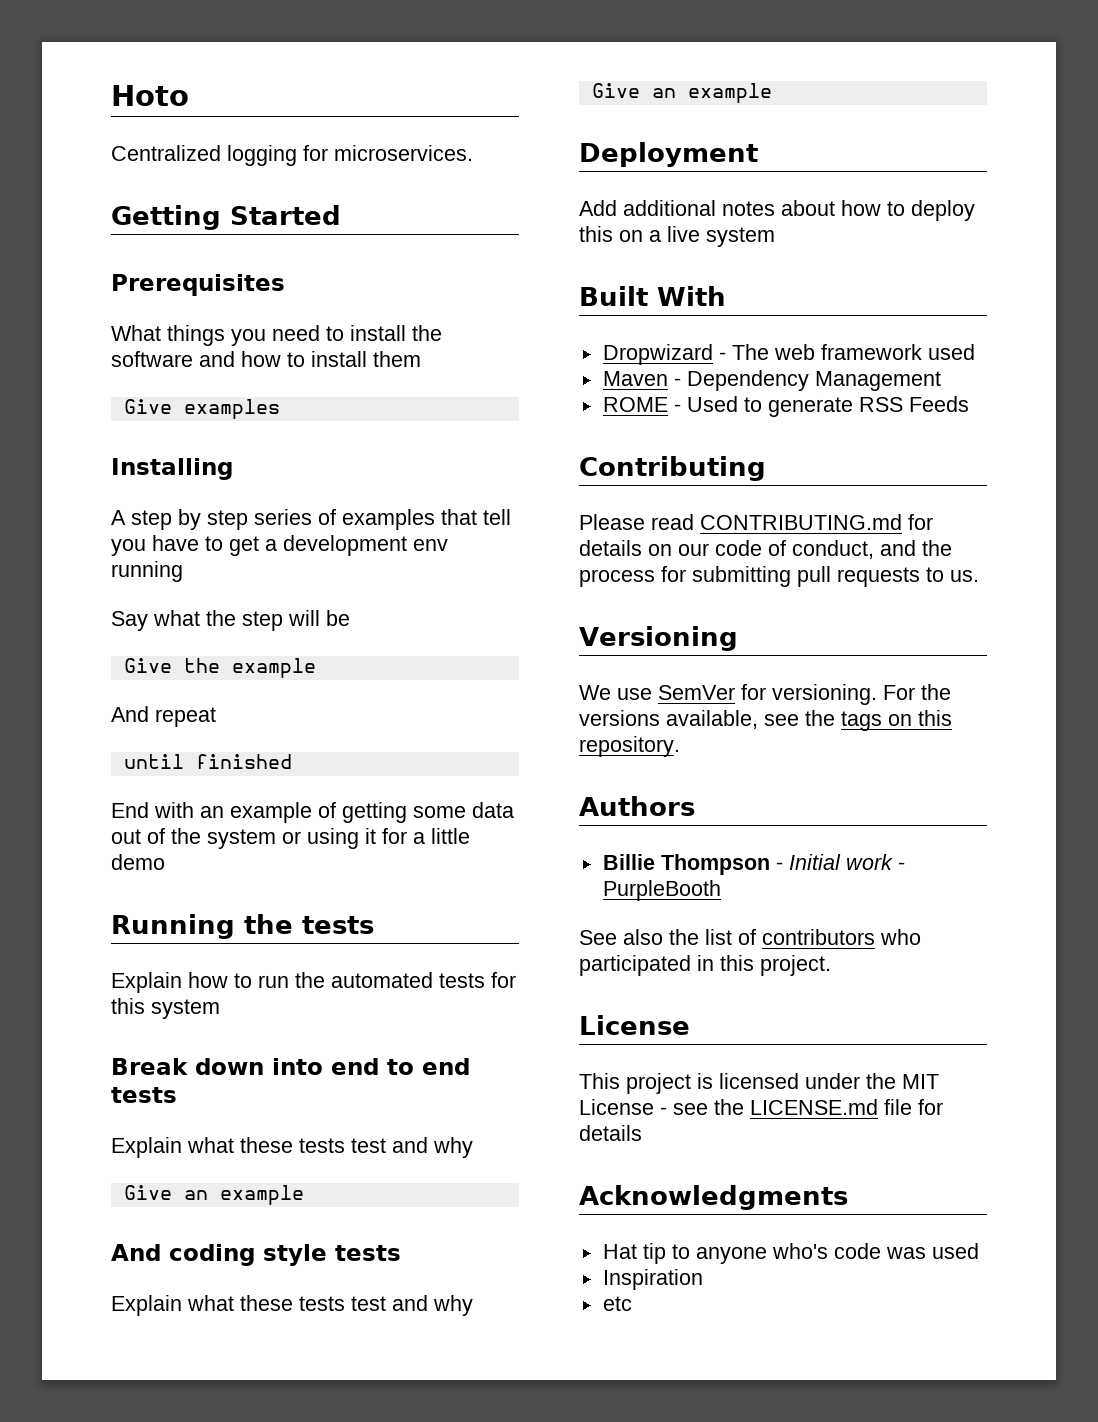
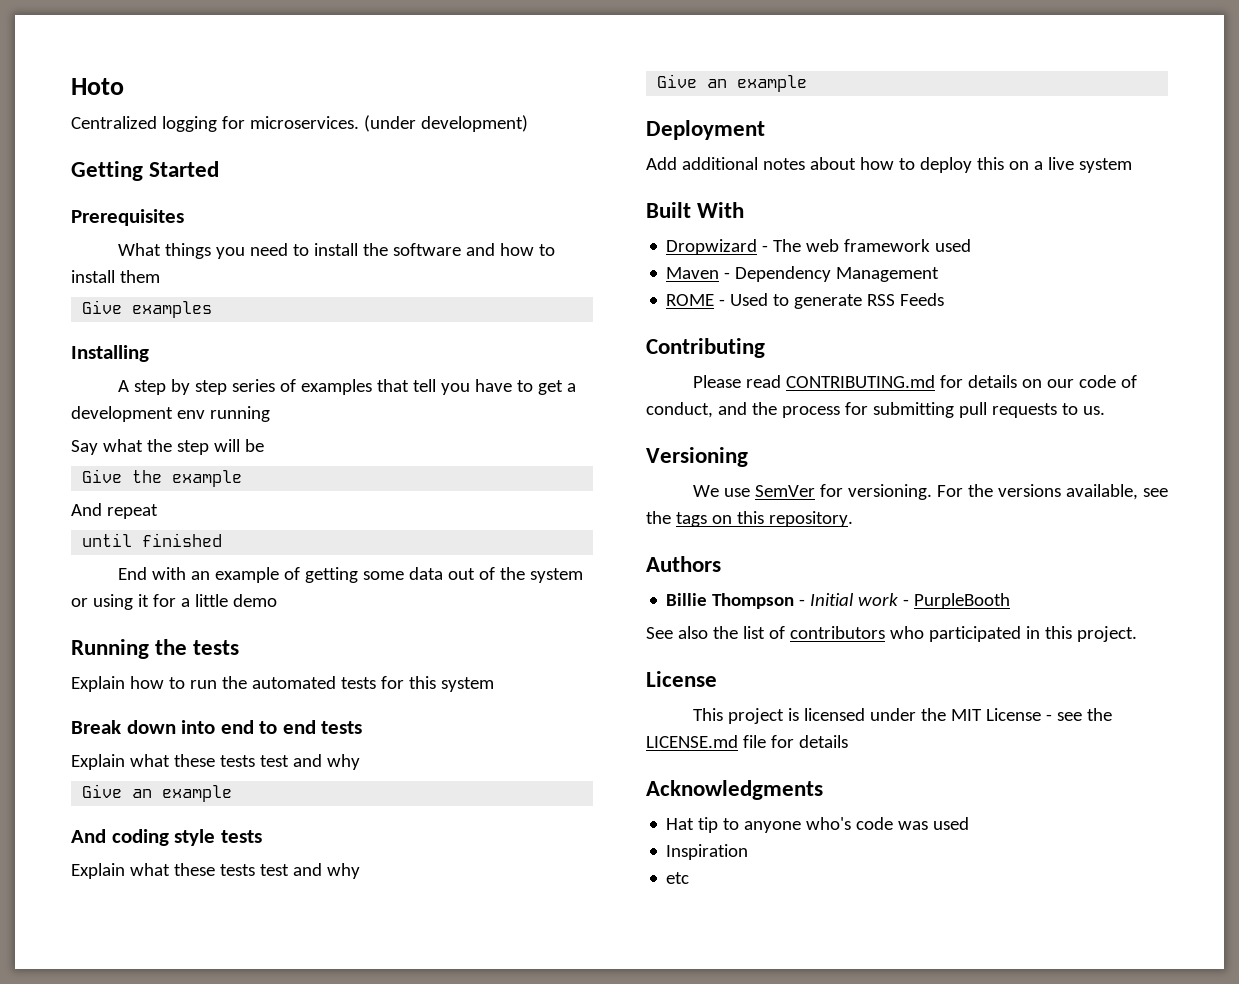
(473, 153) none -> [363,115,528,132] (under development)

